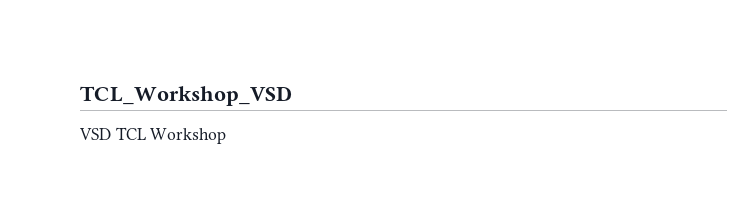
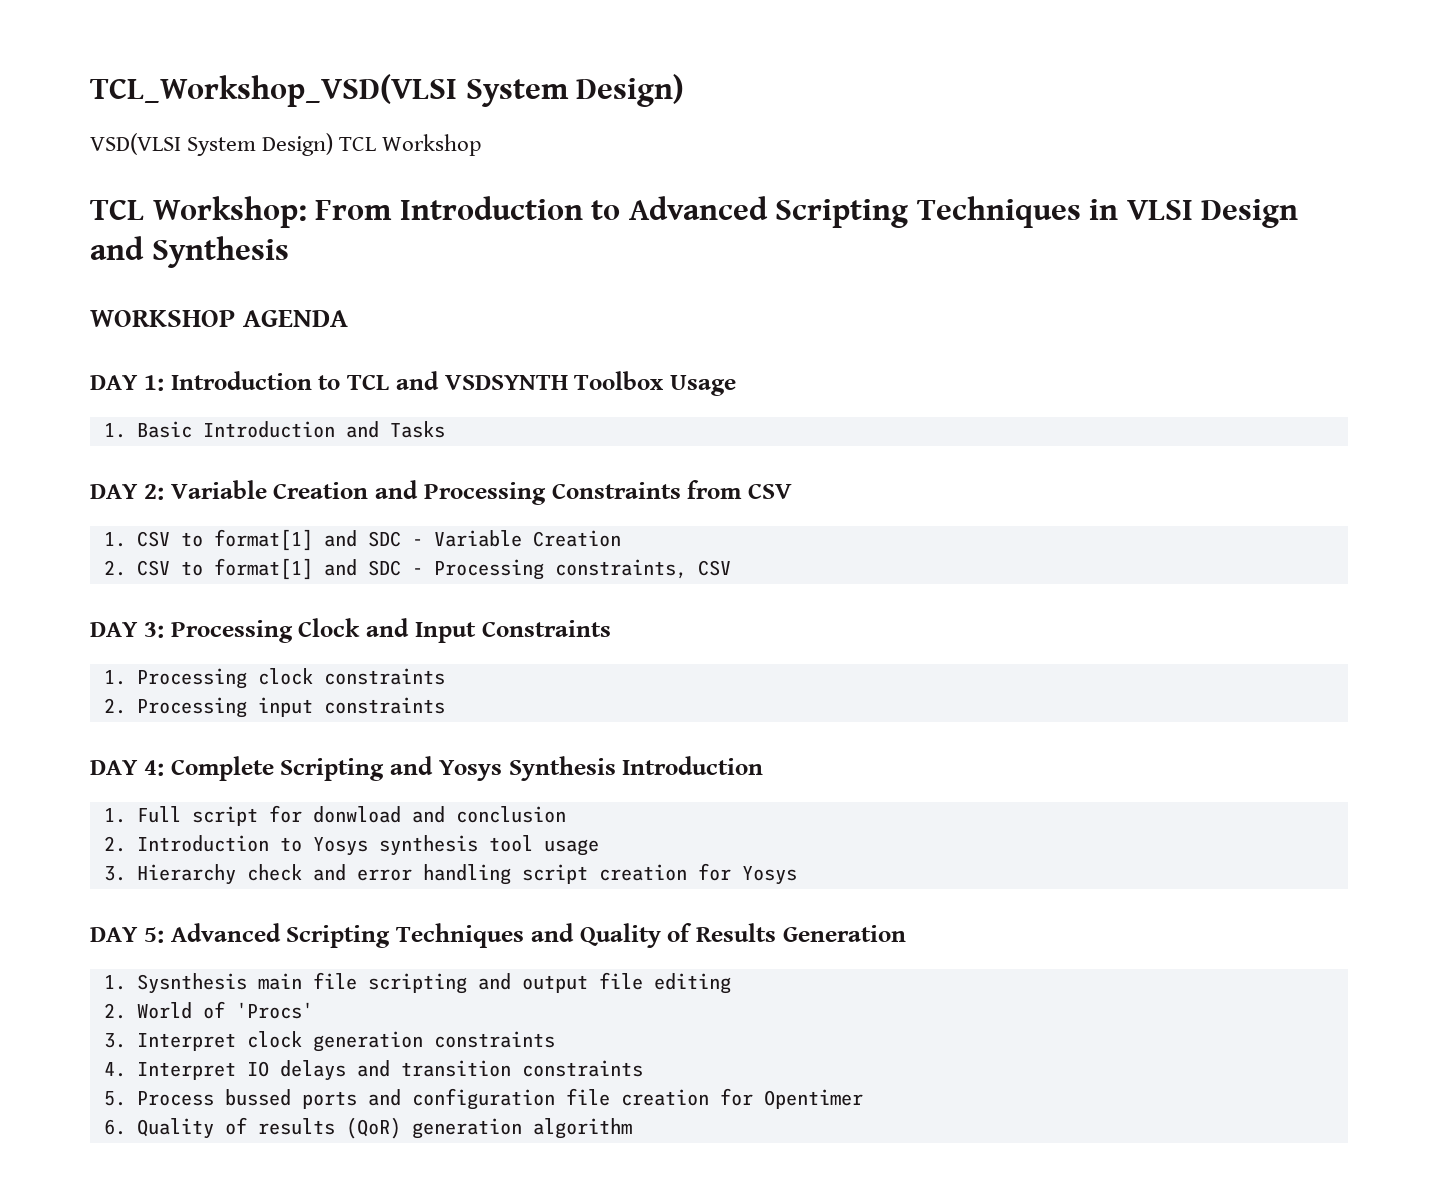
[80,86,292,106] [79,127,227,144] TCL_Workshop_VSD // VSD TCL Workshop -> [90,74,685,107] [90,133,482,156] [90,196,1299,228] [90,236,289,268] [90,310,348,327] [90,371,736,396] [103,421,445,438] [90,480,792,505] [103,529,621,551] [103,558,731,580] [90,618,611,643] [103,668,445,689] [103,697,445,718] [90,756,764,781] [103,805,566,826] [103,835,599,856] [103,863,797,885] [90,923,906,948] [103,972,731,994] [103,1001,313,1019] [103,1031,555,1052] [103,1060,643,1081] [103,1088,863,1110] [103,1117,632,1139] TCL_Workshop_VSD(VLSI System Design) // VSD(VLSI System Design) TCL Workshop // TCL Workshop: From Introduction to Advanced Scripting Techniques in VLSI Design and Synthesis // WORKSHOP AGENDA // DAY 1: Introduction to TCL and VSDSYNTH Toolbox Usage // 1. Basic Introduction and Tasks // DAY 2: Variable Creation and Processing Constraints from CSV // 1. CSV to format[1] and SDC - Variable Creation // 2. CSV to format[1] and SDC - Processing constraints, CSV // DAY 3: Processing Clock and Input Constraints // 1. Processing clock constraints // 2. Processing input constraints // DAY 4: Complete Scripting and Yosys Synthesis Introduction // 1. Full script for donwload and conclusion // 2. Introduction to Yosys synthesis tool usage // 3. Hierarchy check and error handling script creation for Yosys // DAY 5: Advanced Scripting Techniques and Quality of Results Generation // 1. Sysnthesis main file scripting and output file editing // 2. World of 'Procs' // 3. Interpret clock generation constraints // 4. Interpret IO delays and transition constraints // 5. Process bussed ports and configuration file creation for Opentimer // 6. Quality of results (QoR) generation algorithm

